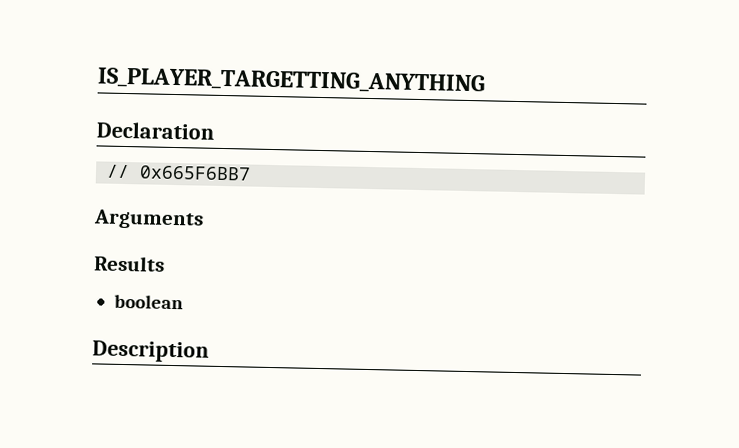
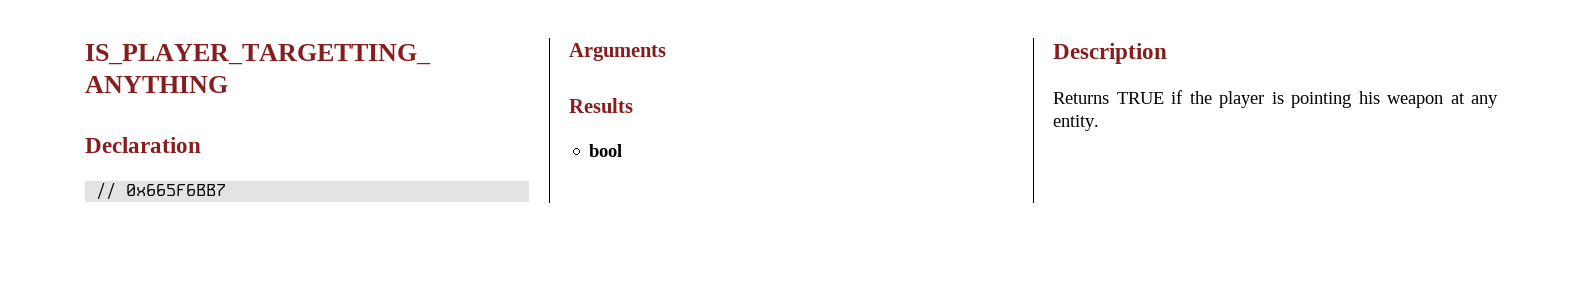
[113,294,184,310] boolean -> [589,144,623,157] bool
(209, 351) none -> [1053,90,1498,108] [1053,115,1099,131] // Returns TRUE if the player is pointing his weapon at any entity.

